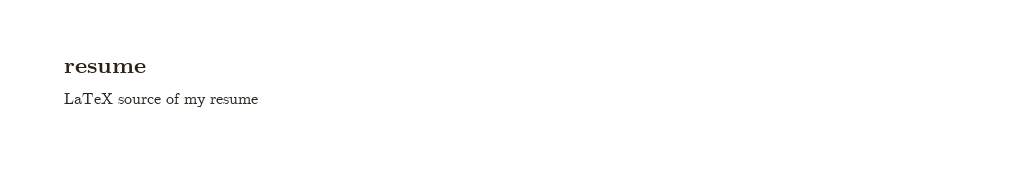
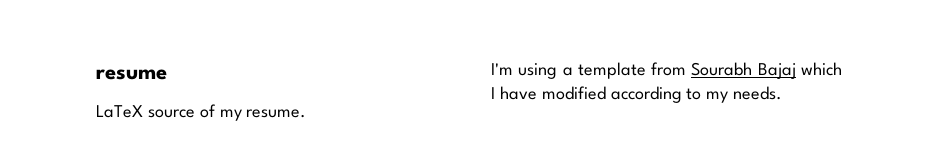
[210,97,258,104] resume -> [246,109,307,118] [491,62,842,79] [491,86,783,103] resume. // I'm using a template from Sourabh Bajaj which I have modified according to my needs.

